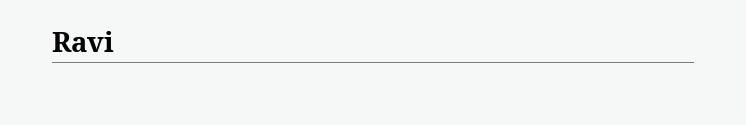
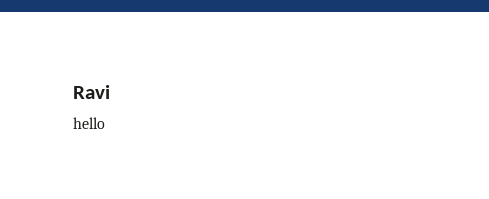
(114, 41) none -> [73,117,105,129] // hello

